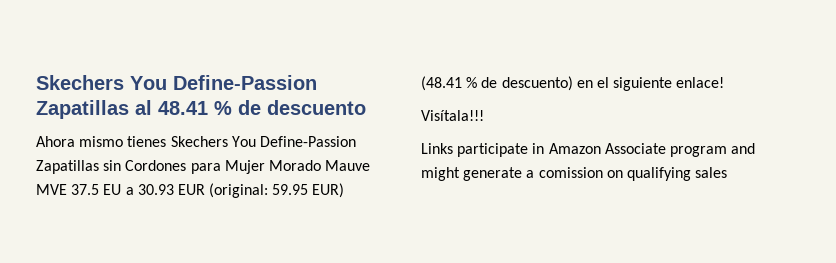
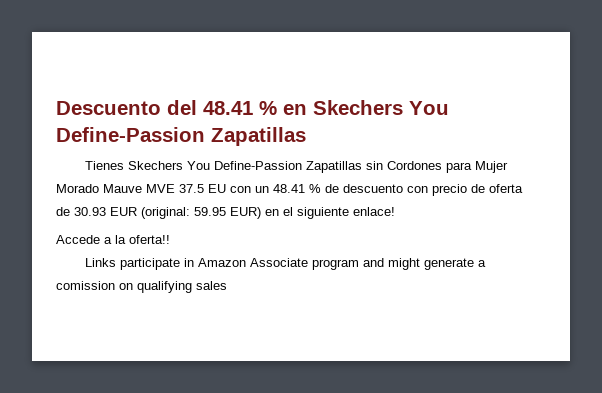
[36,75,317,90] [36,100,366,119] [36,136,167,147] Skechers You Define-Passion Zapatillas al 48.41 % de descuento // Ahora mismo tienes -> [56,100,449,115] [56,127,306,146] [85,161,125,170] Descuento del 48.41 % en Skechers You Define-Passion Zapatillas // Tienes
[125,187,134,195] a -> [230,184,523,196] [56,207,70,216] con un 48.41 % de descuento con precio de oferta de
[421,76,573,91] (48.41 % de descuento) -> (261, 213) none
[421,110,484,121] Visítala!!! -> [56,235,170,244] Accede a la oferta!!

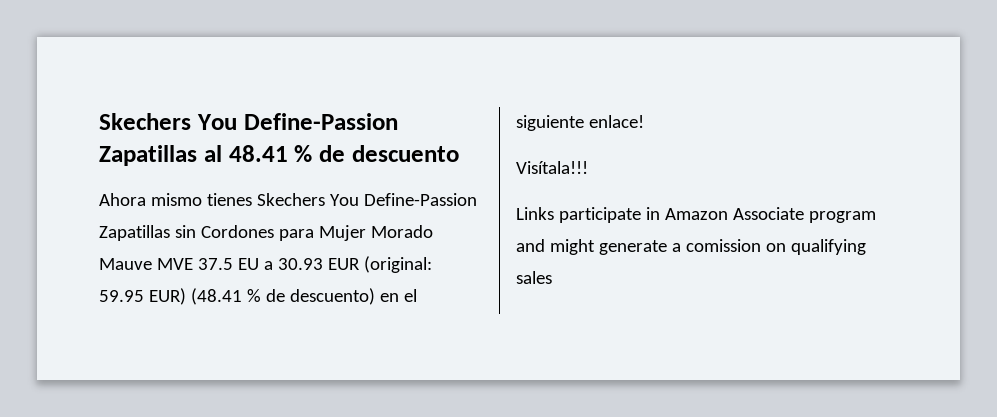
[56,100,449,115] [56,127,306,146] [85,161,125,170] Descuento del 48.41 % en Skechers You Define-Passion Zapatillas // Tienes -> [99,113,398,130] [99,145,459,166] [99,193,252,206] Skechers You Define-Passion Zapatillas al 48.41 % de descuento // Ahora mismo tienes
[230,184,523,196] [56,207,70,216] con un 48.41 % de descuento con precio de oferta de -> [263,261,273,270] a
(261, 213) none -> [190,288,375,305] (48.41 % de descuento)
[56,235,170,244] Accede a la oferta!! -> [516,161,588,174] Visítala!!!

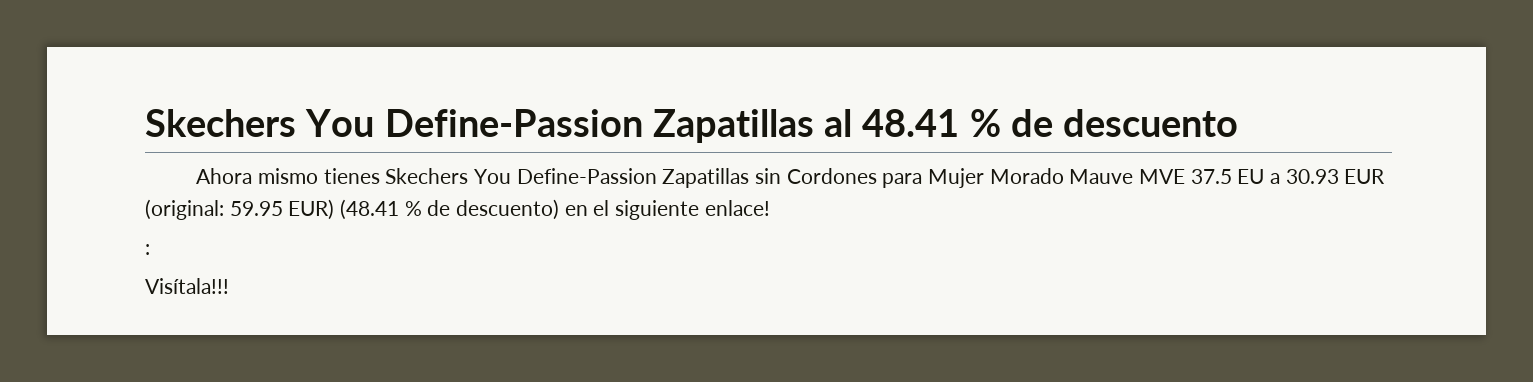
(644, 121) none -> [145,244,150,255] // :
[516,207,876,223] [516,239,866,255] [516,271,552,284] // Links participate in Amazon Associate program and might generate a comission on qualifying sales -> (229, 286) none

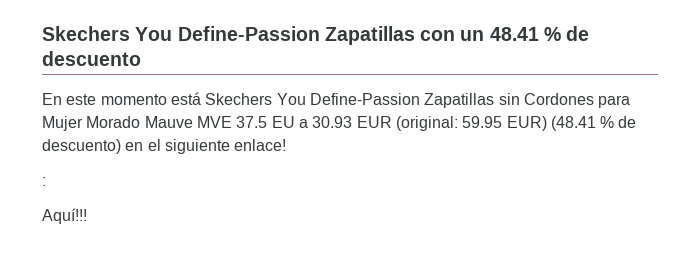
[145,109,853,143] Skechers You Define-Passion Zapatillas al -> [42,26,485,45] Skechers You Define-Passion Zapatillas con un
[196,168,380,184] Ahora mismo tienes -> [42,92,201,105] En este momento está
[145,278,229,294] Visítala!!! -> [42,208,87,224] Aquí!!!

